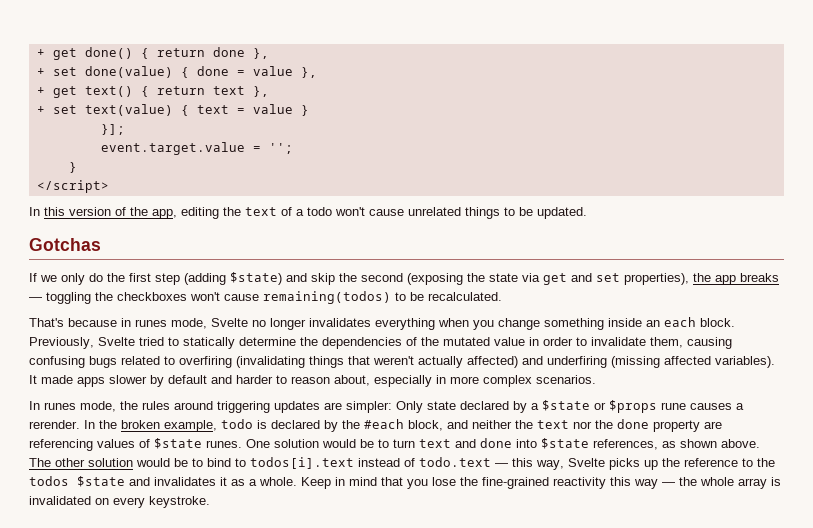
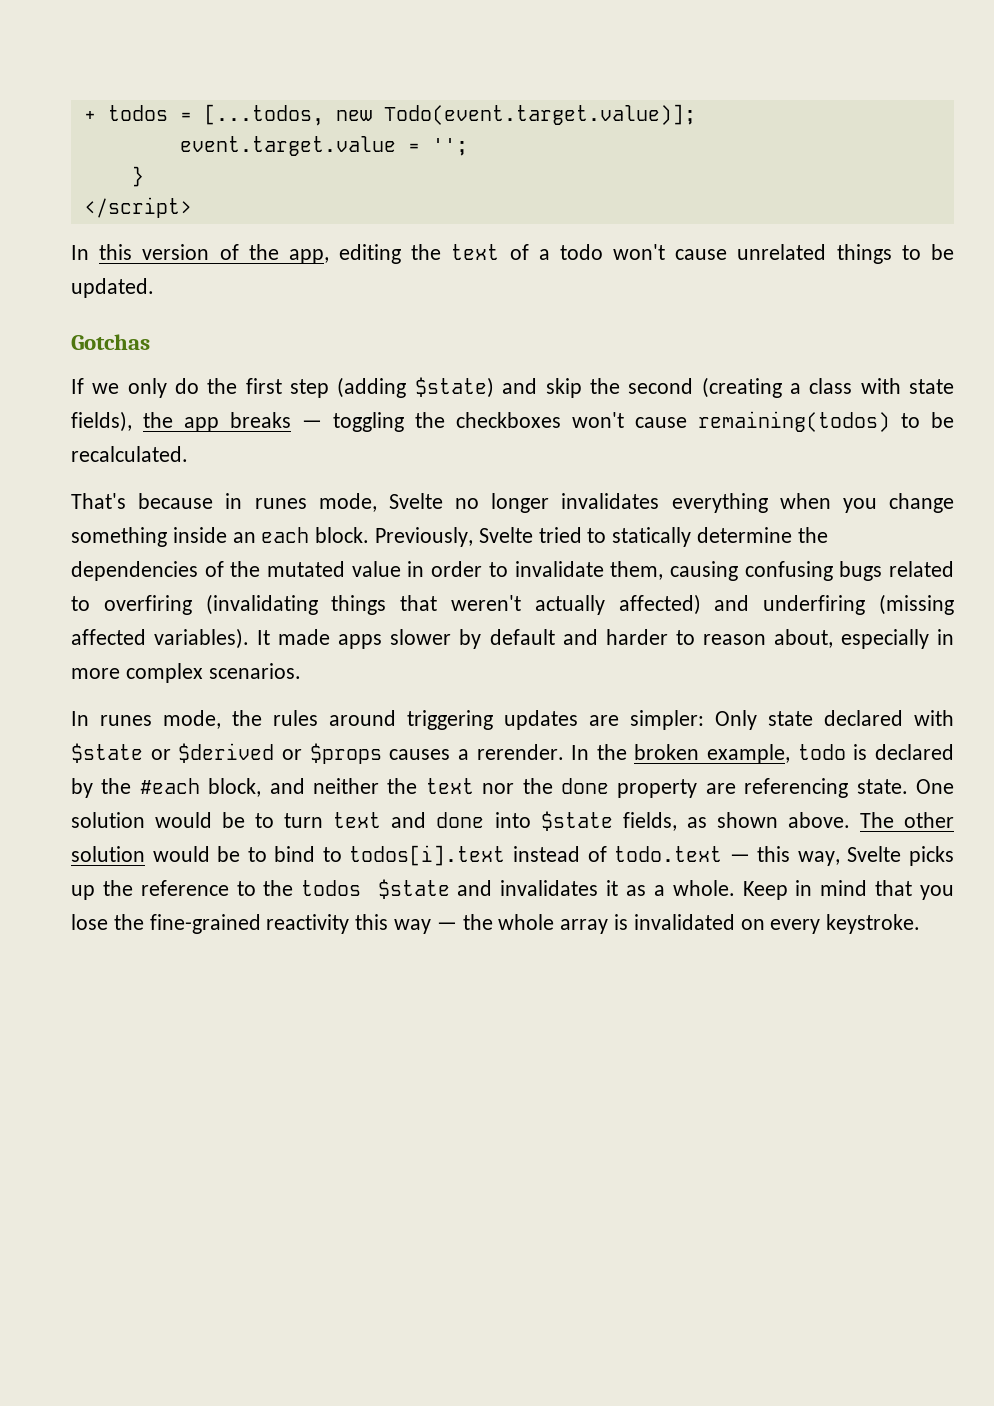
[36,47,269,60] [36,66,317,78] [36,86,269,98] [36,104,309,116] [100,124,125,135] + get done() { return done }, // + set done(value) { done = value }, // + get text() { return text }, // + set text(value) { text = value } // }]; -> [83,104,696,126] + todos = [...todos, new Todo(event.target.value)];
[407,273,689,285] (exposing the state via get and set properties), -> [701,377,955,398] [71,411,132,432] (creating a class with state fields),
[513,400,686,413] by a $state or $props rune -> [914,710,954,726] [71,743,382,764] with $state or $derived or $props
[97,438,242,449] values of $state runes. -> [856,779,908,794] state.
[593,439,658,450] references, -> [622,812,677,831] fields,

